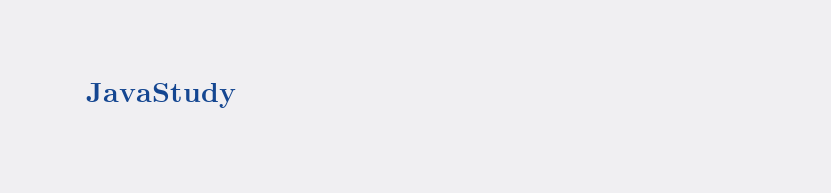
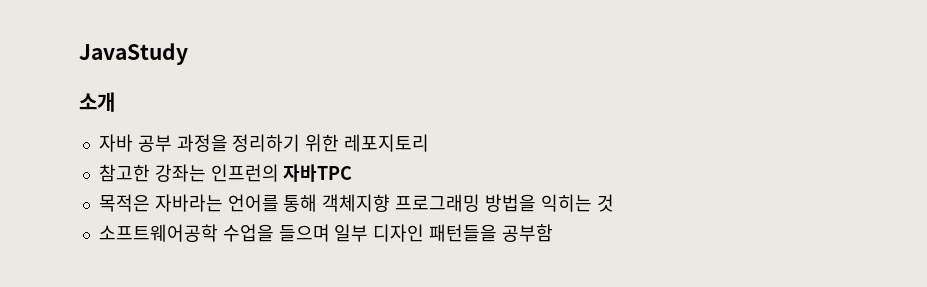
(236, 95) none -> [79,92,115,112] [98,134,430,152] [98,164,353,182] [98,194,614,212] [98,224,553,242] // 소개 // 자바 공부 과정을 정리하기 위한 레포지토리 // 참고한 강좌는 인프런의 자바TPC // 목적은 자바라는 언어를 통해 객체지향 프로그래밍 방법을 익히는 것 // 소프트웨어공학 수업을 들으며 일부 디자인 패턴들을 공부함

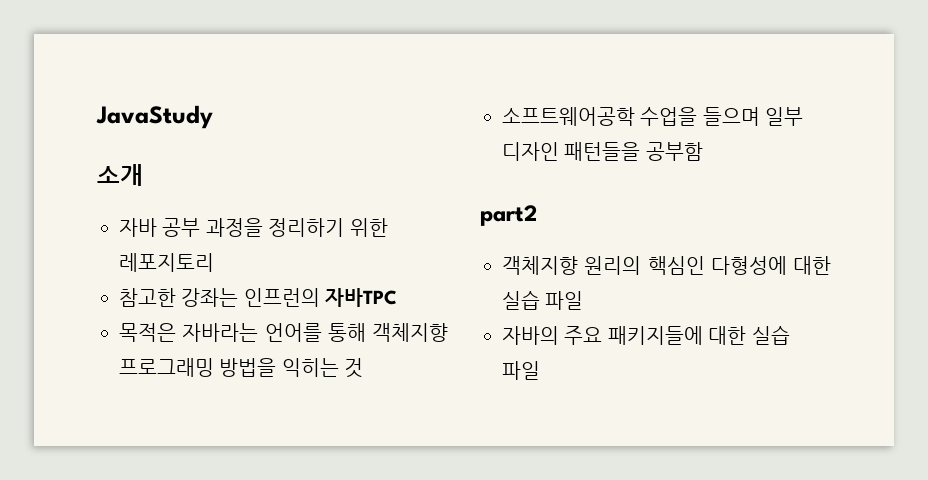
(553, 233) none -> [480,205,537,226] [502,256,831,275] [502,290,584,310] [502,325,790,345] [502,361,540,380] // part2 // 객체지향 원리의 핵심인 다형성에 대한 실습 파일 // 자바의 주요 패키지들에 대한 실습 파일

